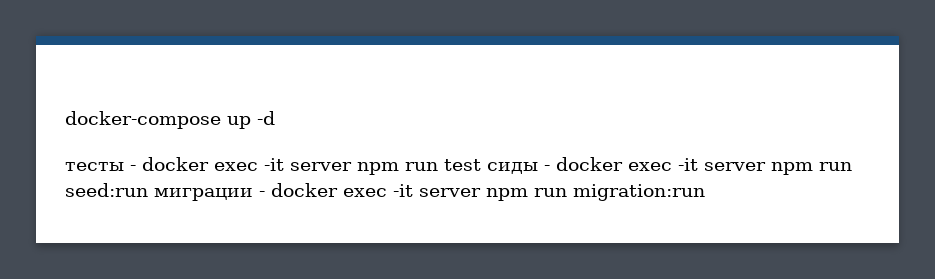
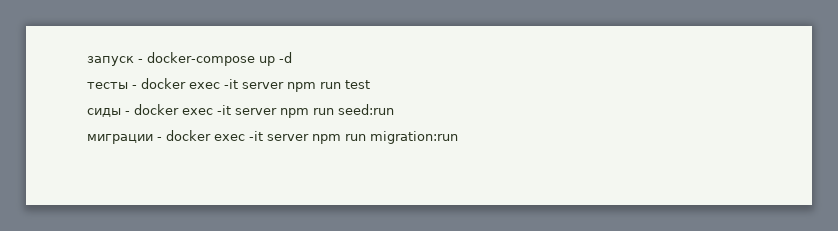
(65, 120) none -> [87,56,143,66] запуск -
(481, 165) none -> (370, 84) //
(148, 190) none -> (394, 109) //

